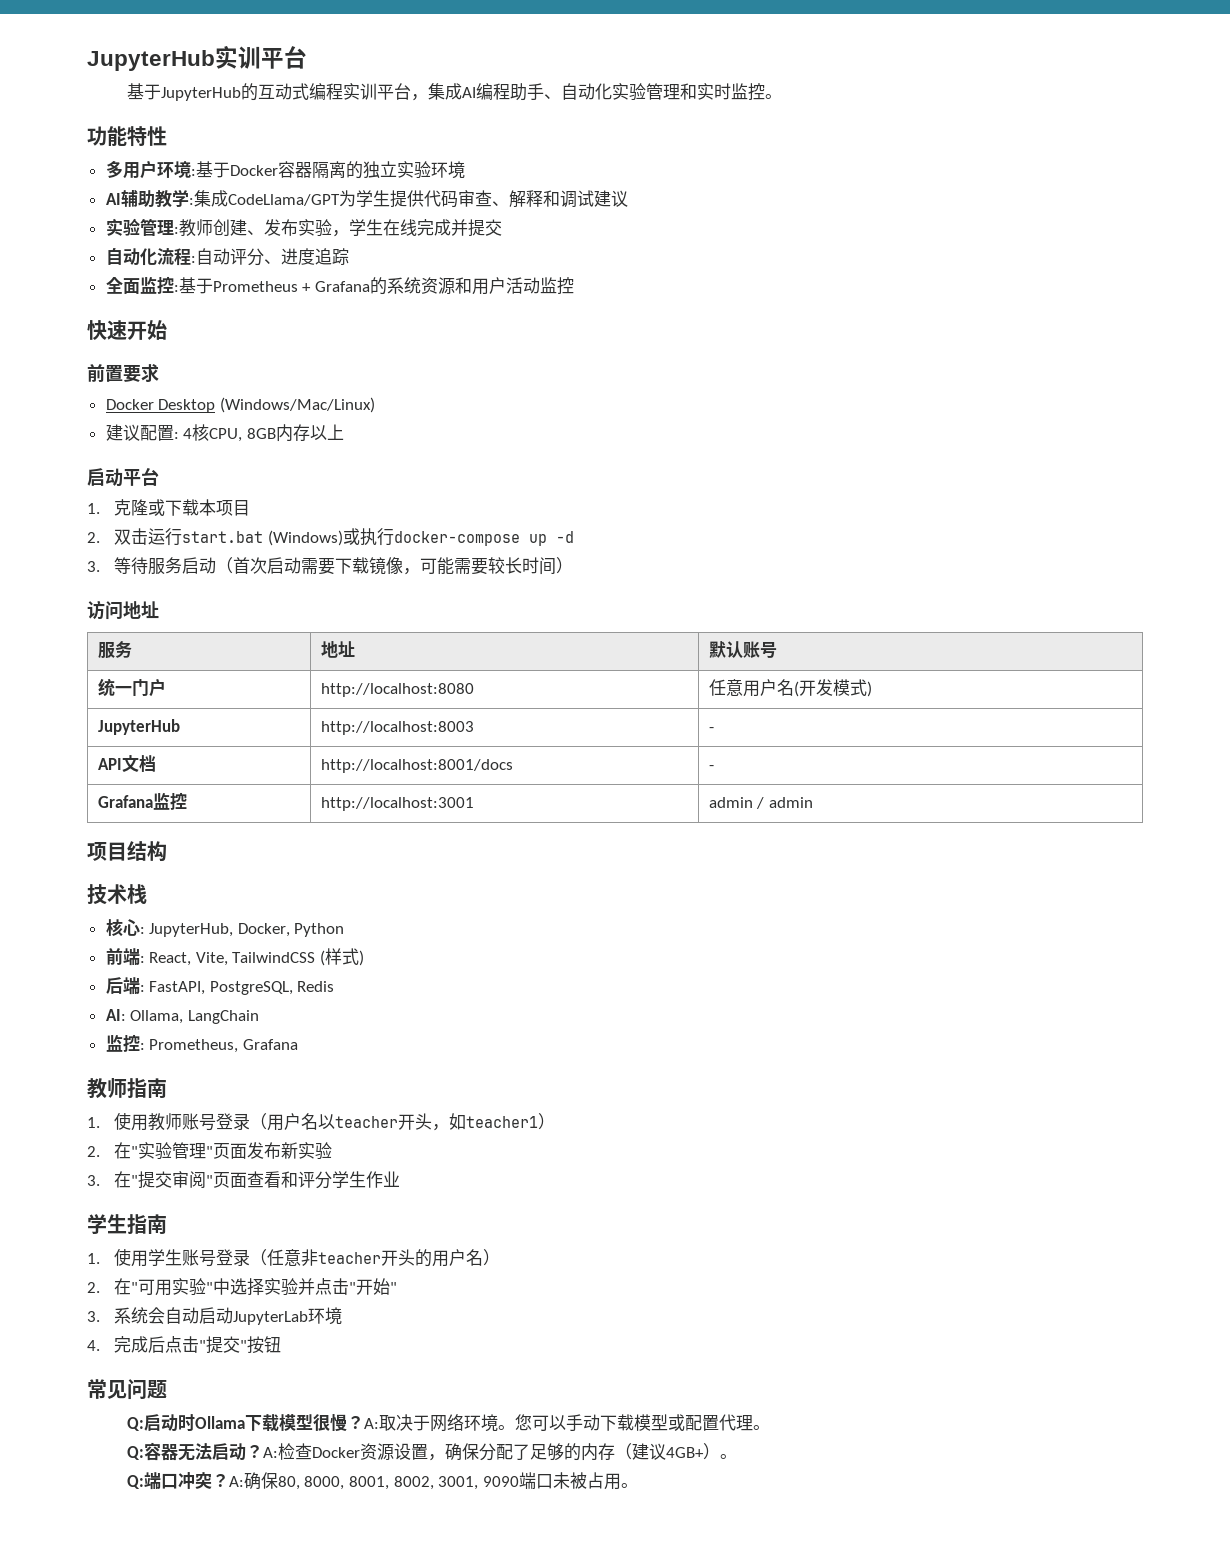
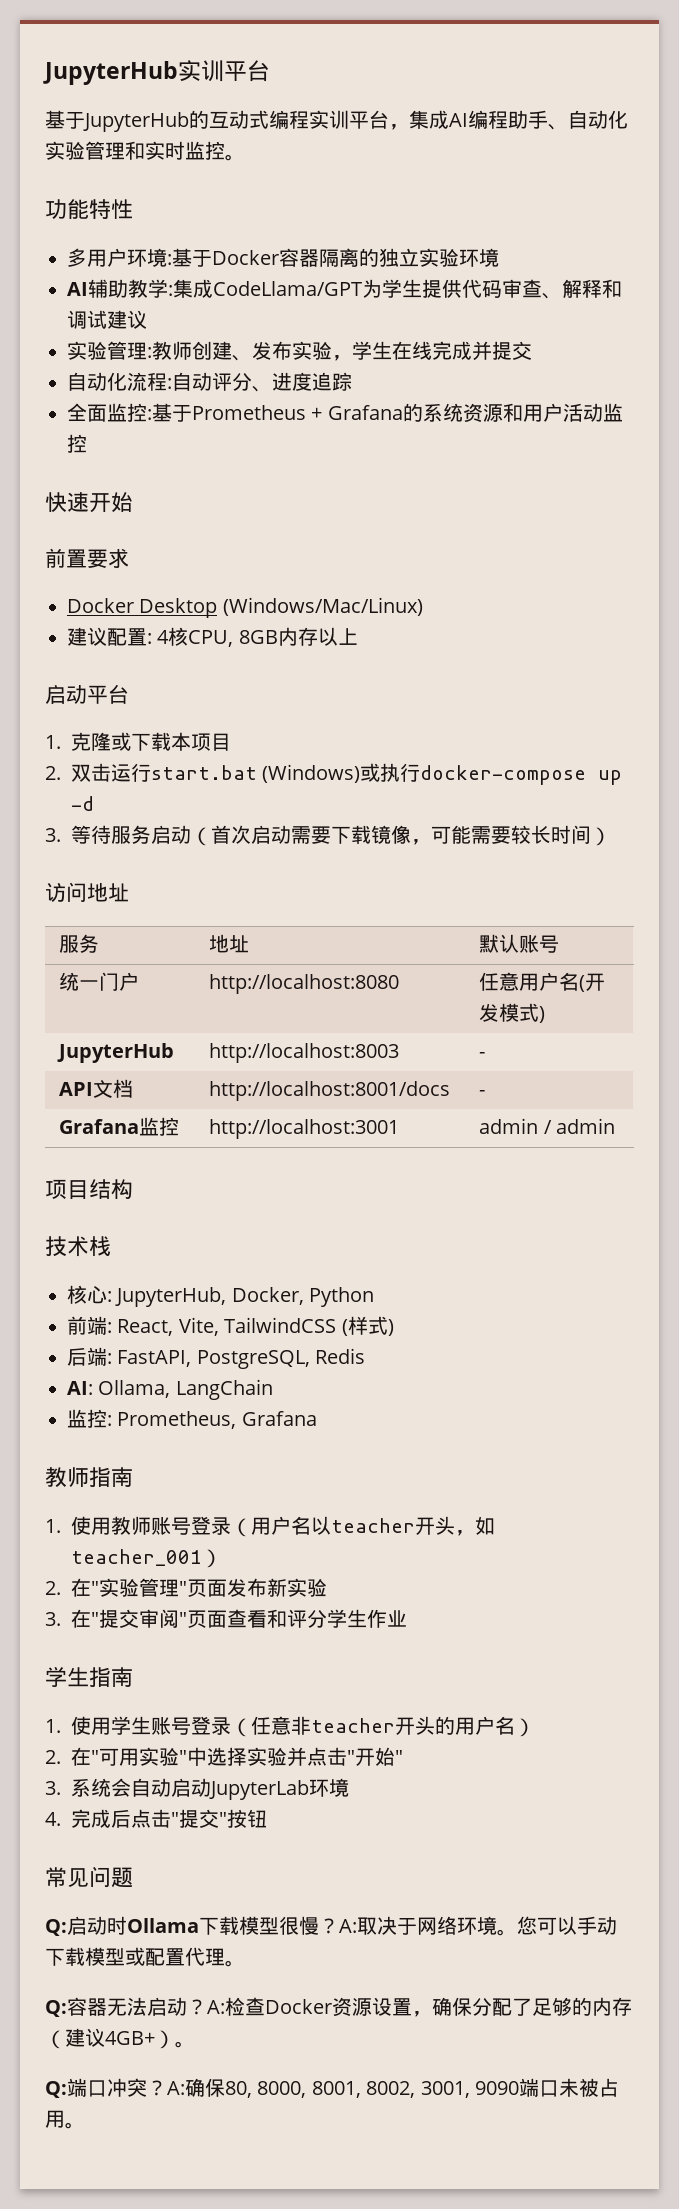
[466,1116,539,1128] teacher1 -> [71,1549,202,1566] teacher_001

